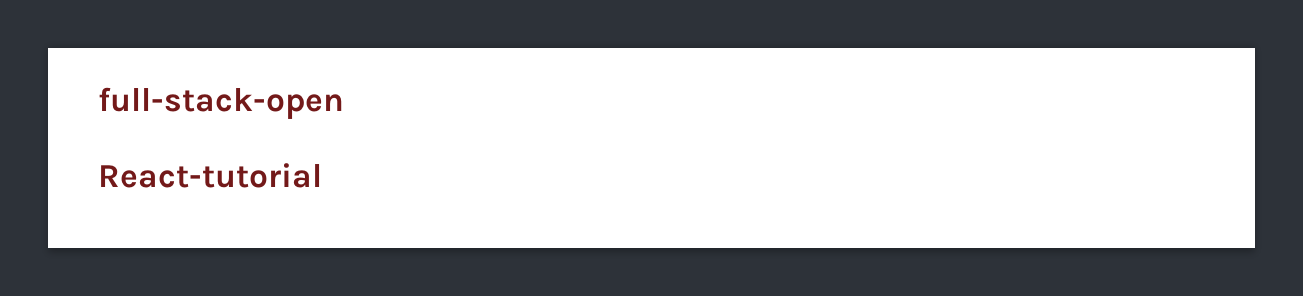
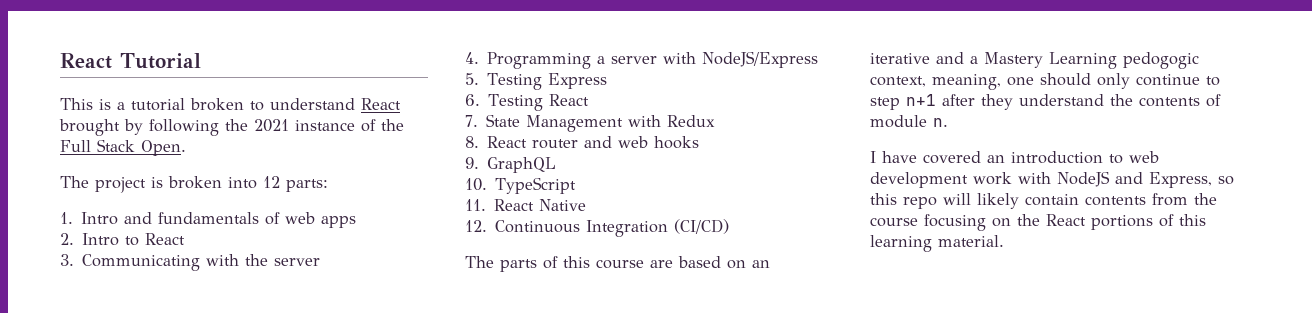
[98,87,344,119] [98,163,322,188] full-stack-open // React-tutorial -> [60,53,201,69] [60,98,401,111] [59,119,404,136] [60,139,186,156] [60,176,328,193] [60,212,357,228] [60,233,186,246] [60,254,321,271] [465,51,819,69] [465,73,608,90] [465,94,590,111] [465,114,716,132] [465,136,700,149] [465,157,557,173] [465,177,577,194] [465,199,587,211] [465,219,730,237] [465,256,770,272] [870,52,1199,69] [870,73,1220,90] [870,94,1221,110] [870,115,948,128] [870,151,1159,164] [870,171,1234,188] [870,193,1217,209] [870,214,1206,231] [870,235,1004,252] React Tutorial // This is a tutorial broken to understand React brought by following the 2021 instance of the Full Stack Open. // The project is broken into 12 parts: // 1. Intro and fundamentals of web apps // 2. Intro to React // 3. Communicating with the server // 4. Programming a server with NodeJS/Express // 5. Testing Express // 6. Testing React // 7. State Management with Redux // 8. React router and web hooks // 9. GraphQL // 10. TypeScript // 11. React Native // 12. Continuous Integration (CI/CD) // The parts of this course are based on an iterative and a Mastery Learning pedogogic context, meaning, one should only continue to step n+1 after they understand the contents of module n. // I have covered an introduction to web development work with NodeJS and Express, so this repo will likely contain contents from the course focusing on the React portions of this learning material.

